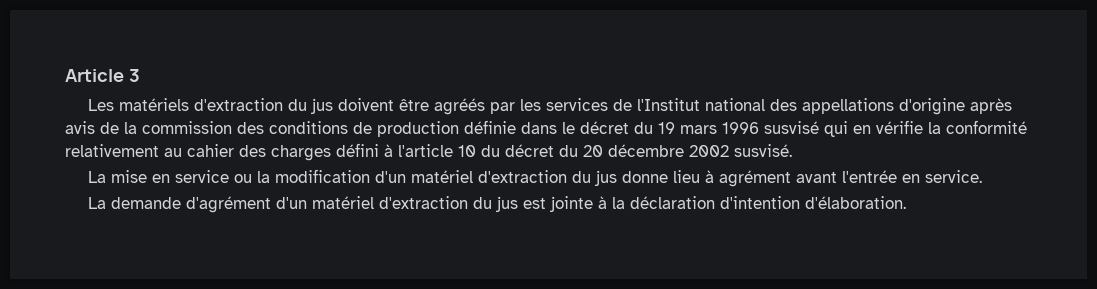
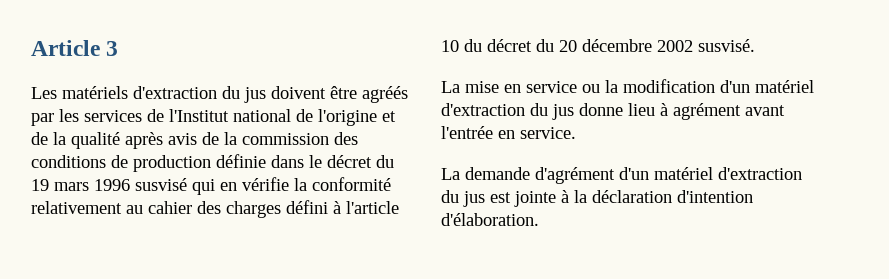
[769,98,965,115] des appellations d'origine -> [296,109,396,126] [31,132,120,149] de l'origine et de la qualité

